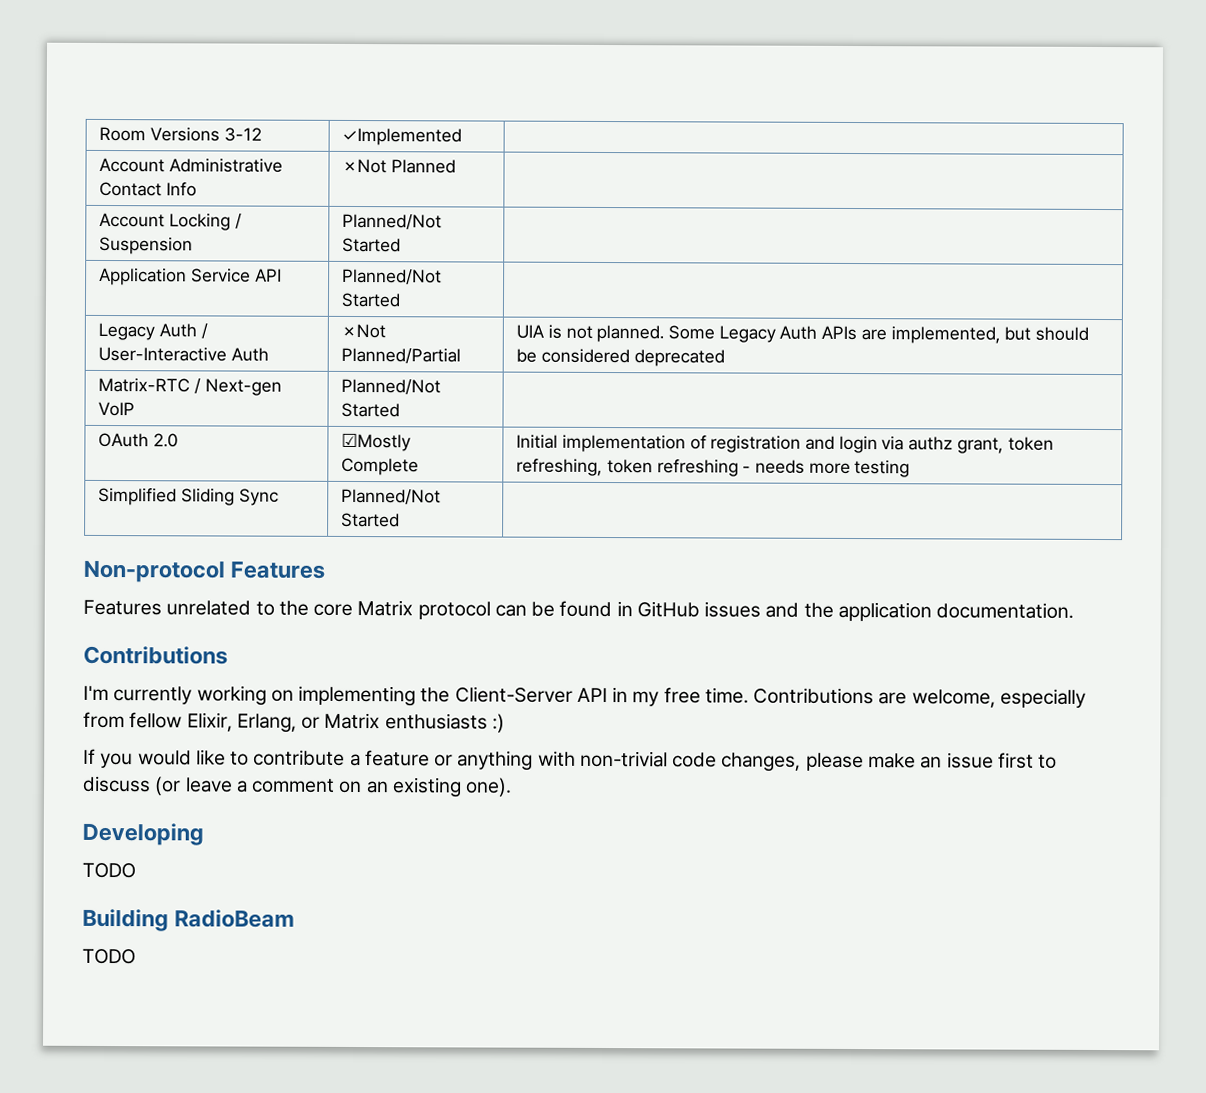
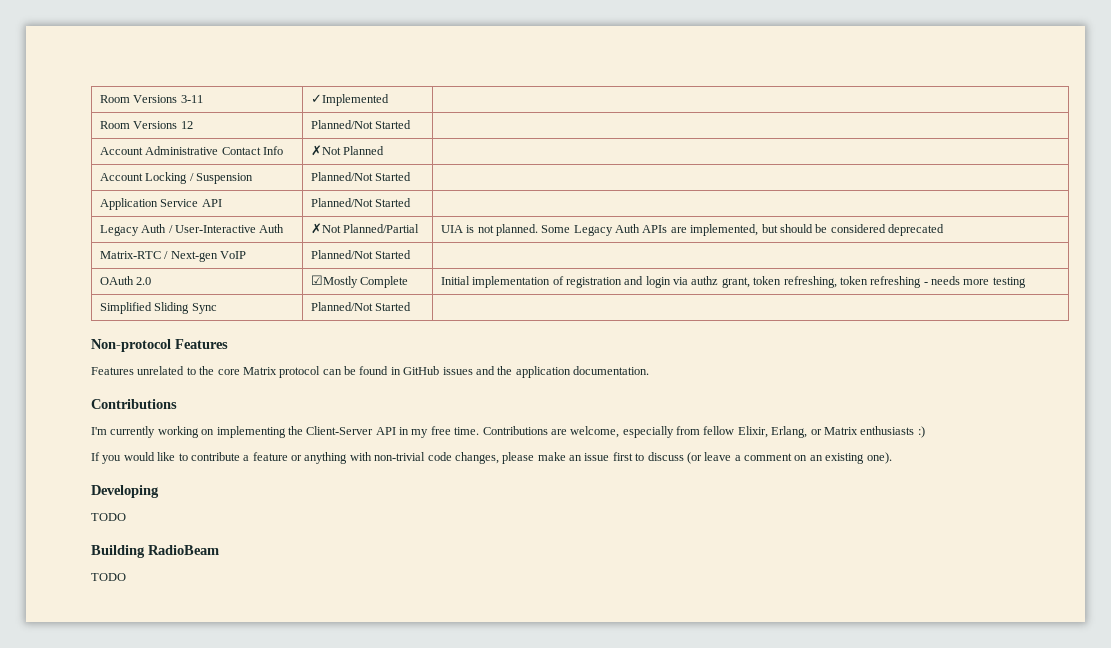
[99,126,262,142] Room Versions 3-12 -> [99,95,203,103] Room Versions 3-11
(463, 136) none -> [99,121,193,129] [310,120,412,129] // Room Versions 12 | Planned/Not Started |

